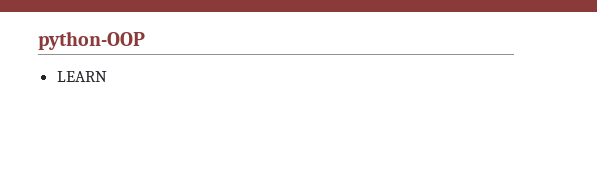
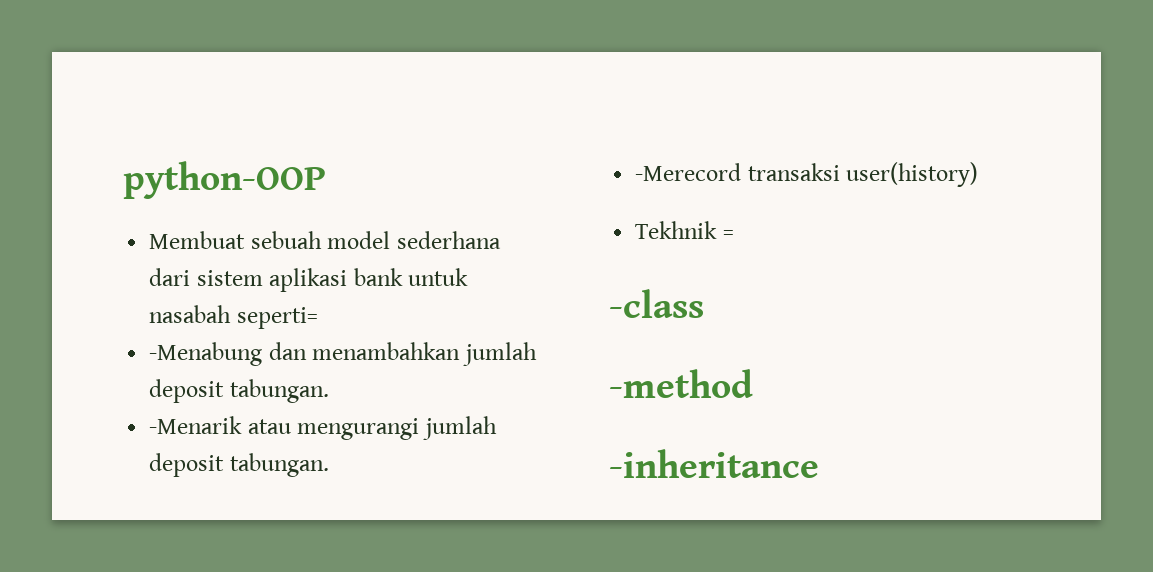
[56,71,107,82] LEARN -> [149,231,501,249] [149,268,469,292] [149,305,318,329] [149,342,537,366] [149,379,329,403] [149,416,497,440] [149,453,329,477] [635,162,979,187] [635,221,734,239] [609,289,704,318] [609,369,753,398] [609,449,819,478] Membuat sebuah model sederhana dari sistem aplikasi bank untuk nasabah seperti= // -Menabung dan menambahkan jumlah deposit tabungan. // -Menarik atau mengurangi jumlah deposit tabungan. // -Merecord transaksi user(history) // Tekhnik = // -class // -method // -inheritance

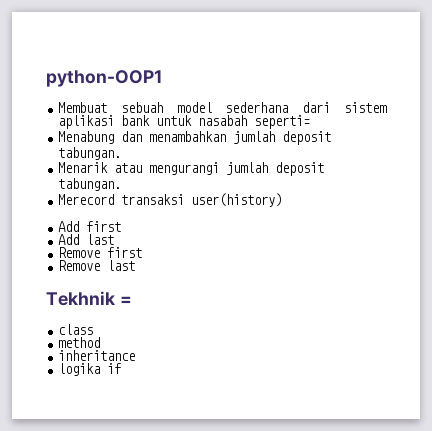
[123,161,326,199] python-OOP -> [46,70,162,87] python-OOP1
[149,342,263,366] -Menabung -> [58,131,115,144] Menabung
[149,416,243,434] -Menarik -> [58,162,109,173] Menarik
[635,163,742,181] -Merecord -> [58,194,115,205] Merecord
[635,221,734,239] [609,289,704,318] [609,369,753,398] [609,449,819,478] Tekhnik = // -class // -method // -inheritance -> [58,221,122,232] [58,234,115,245] [58,247,143,258] [58,260,136,271] [46,291,132,306] [58,324,94,335] [58,337,101,348] [58,350,136,361] [58,363,122,376] Add first // Add last // Remove first // Remove last // Tekhnik = // class // method // inheritance // logika if

